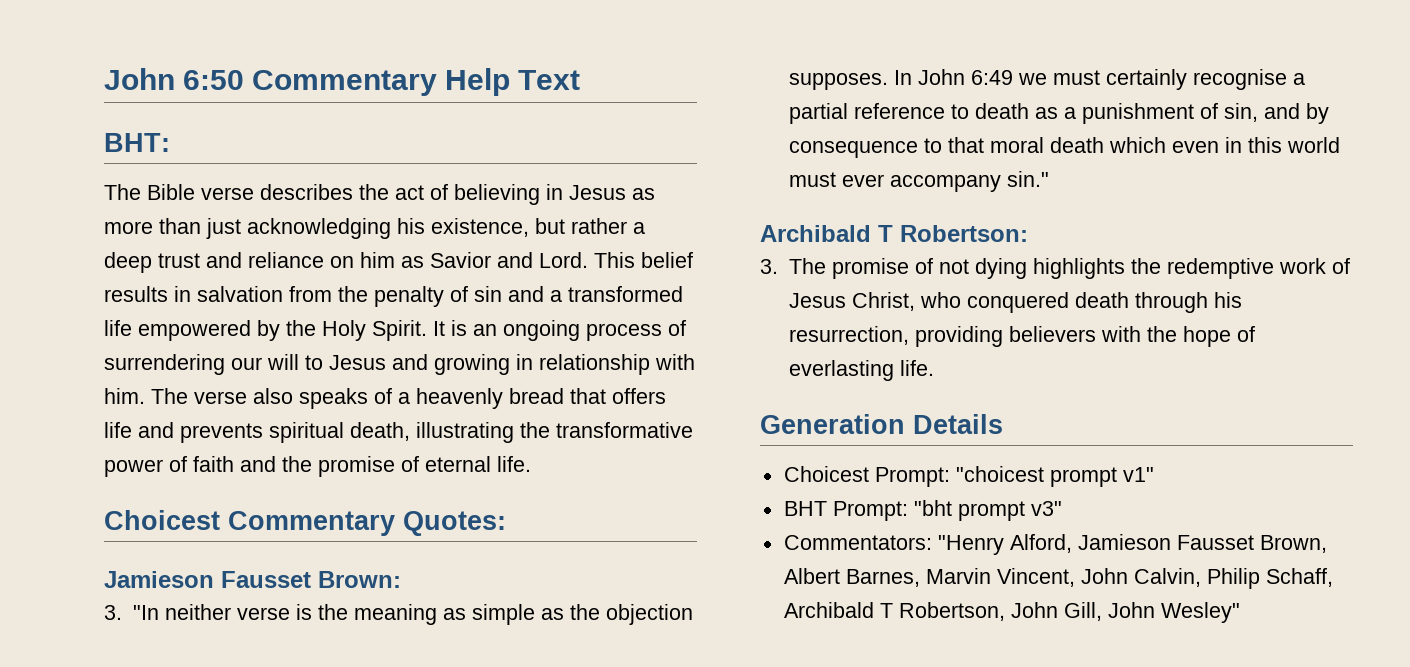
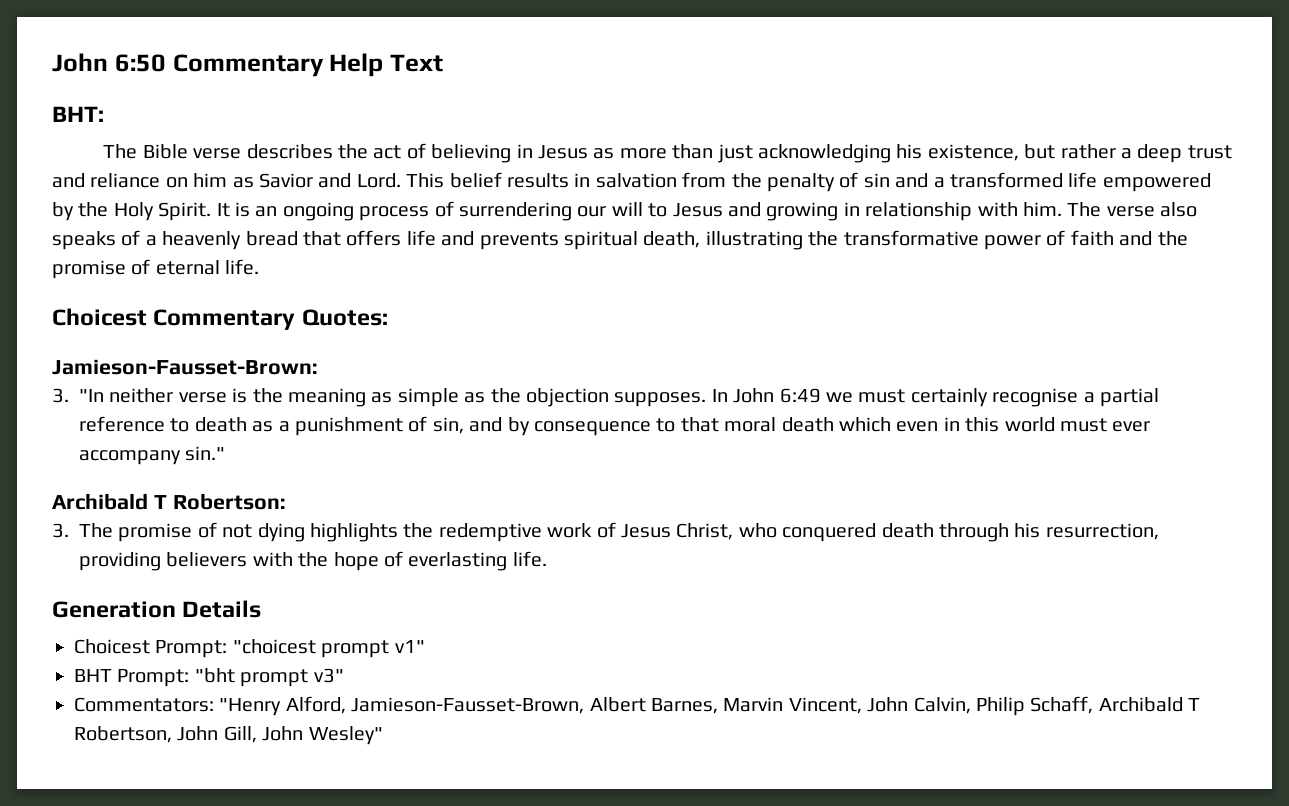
[104,571,401,588] Jamieson Fausset Brown: -> [52,359,318,375] Jamieson-Fausset-Brown:
[1077,534,1327,553] Jamieson Fausset Brown, -> [351,697,585,714] Jamieson-Fausset-Brown,

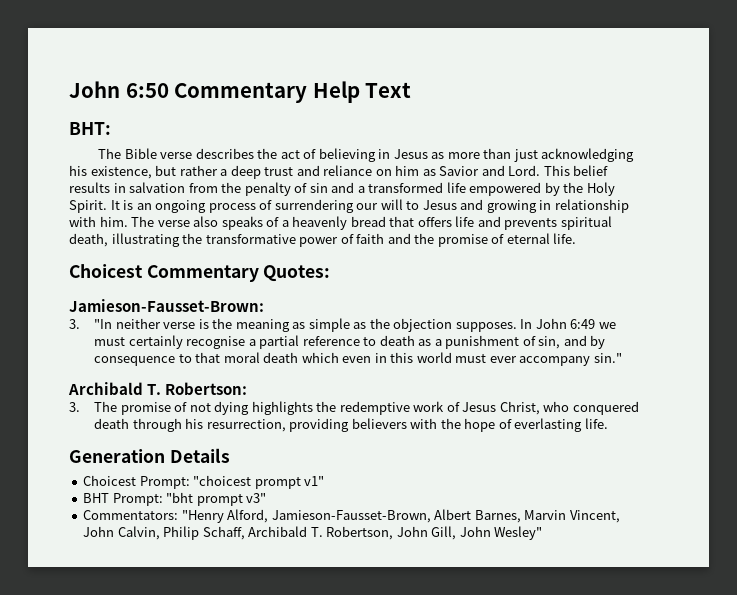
[153,495,167,509] T -> [147,384,162,395] T.
[1188,698,1201,711] T -> [310,527,323,537] T.

